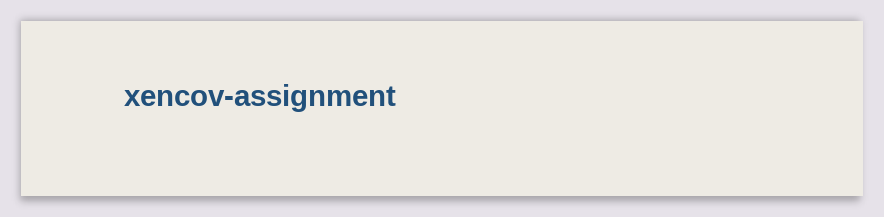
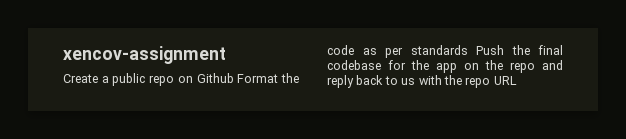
(396, 98) none -> [63,73,299,86] [327,45,563,58] [327,60,563,73] [327,75,517,88] // Create a public repo on Github Format the code as per standards Push the final codebase for the app on the repo and reply back to us with the repo URL

